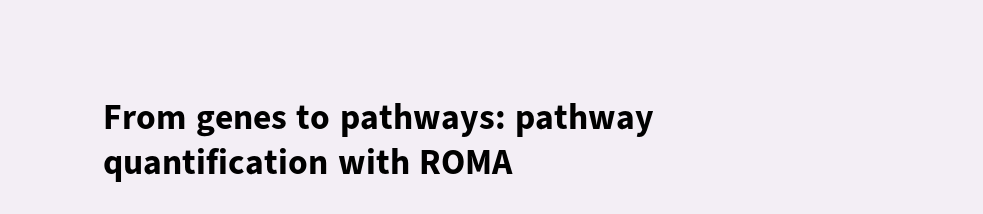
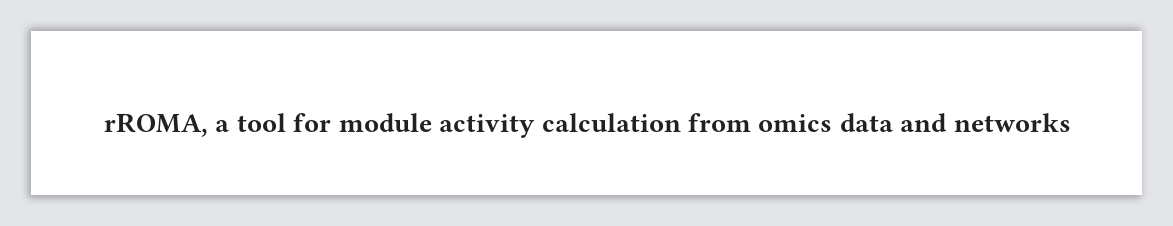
[103,103,655,137] [103,148,514,182] From genes to pathways: pathway quantification with ROMA -> [104,113,1071,138] rROMA, a tool for module activity calculation from omics data and networks

